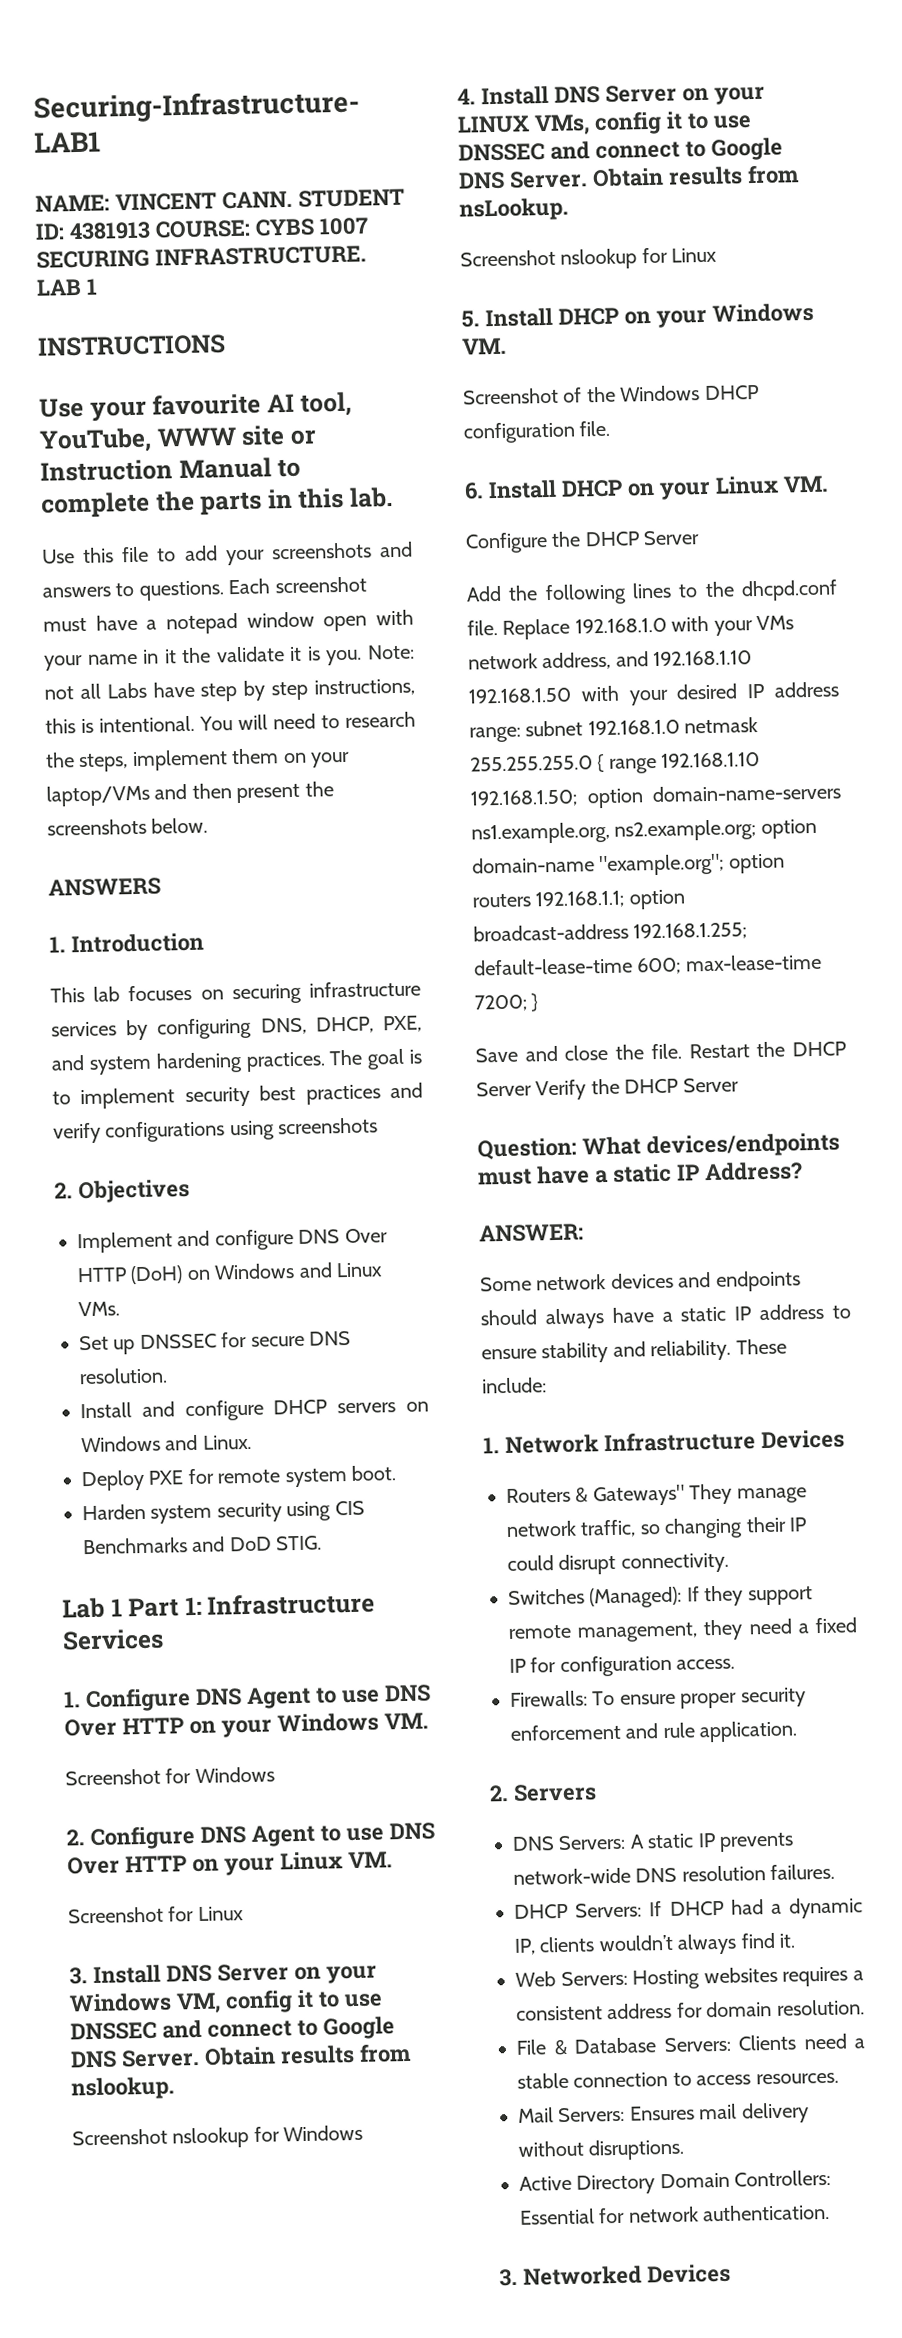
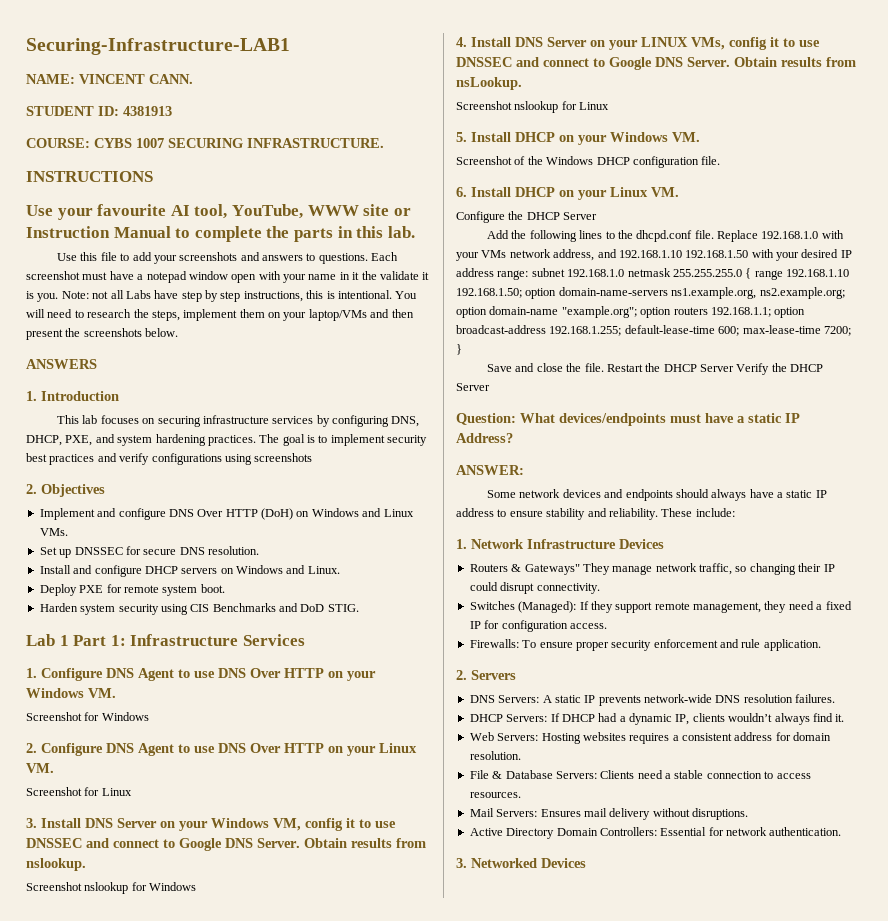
(293, 200) none -> (193, 79) //
(151, 231) none -> (172, 111) //
[36,278,98,296] LAB 1 -> (384, 143) none

